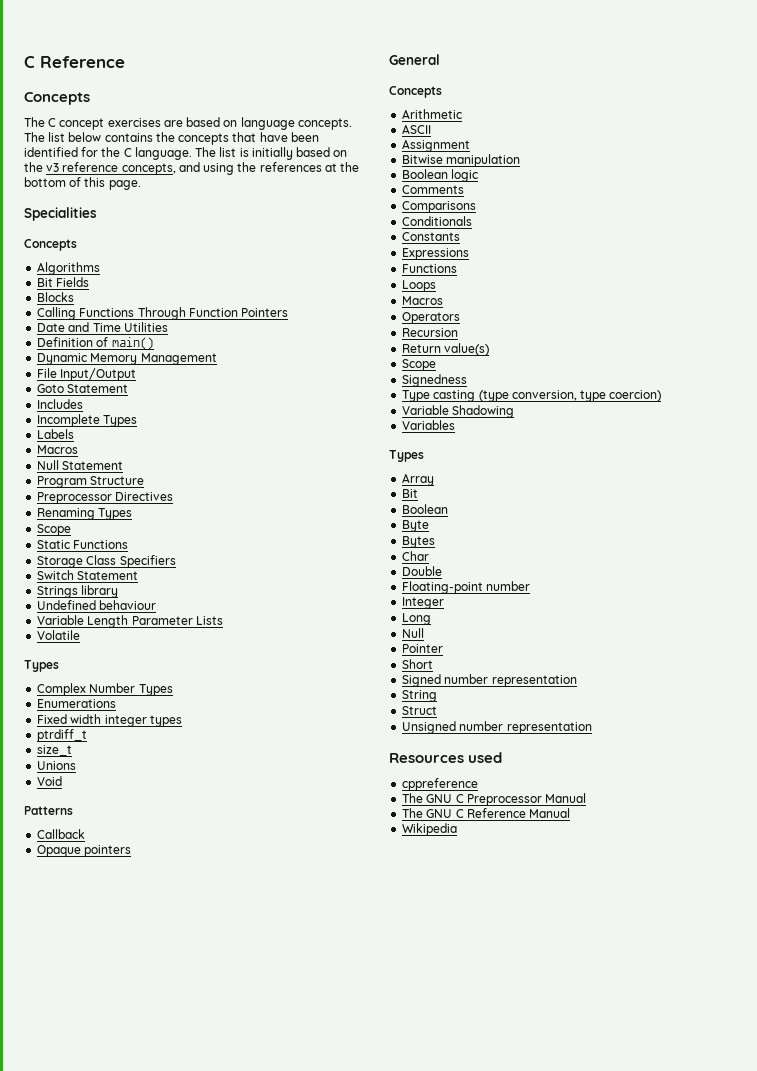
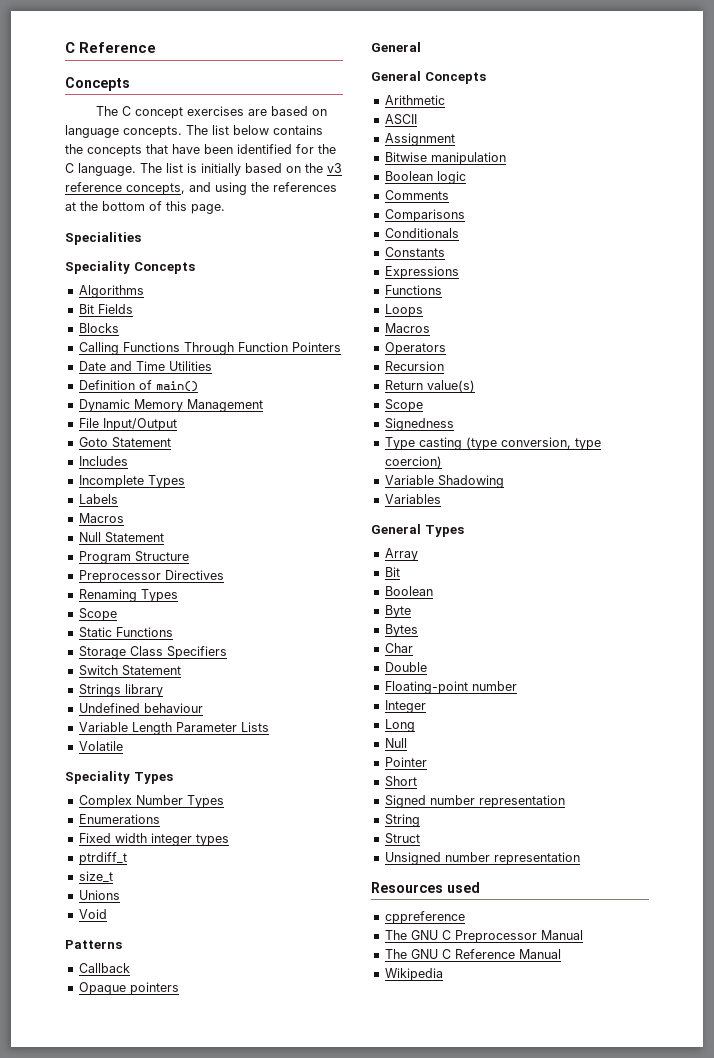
(97, 214) none -> [65,261,130,274] Speciality
(81, 635) none -> [65,771,130,784] Speciality
(440, 59) none -> [371,71,421,81] General
(456, 425) none -> [371,524,421,534] General

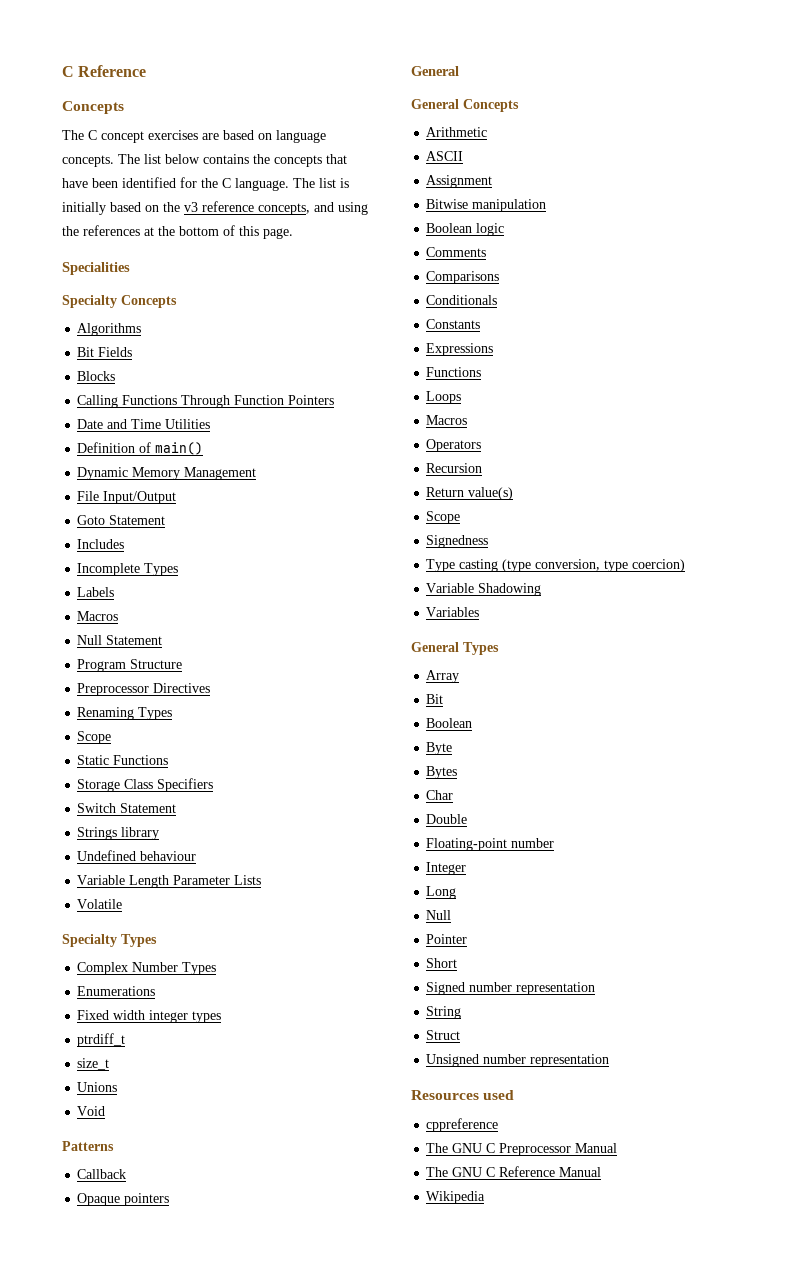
[65,261,130,274] Speciality -> [62,295,117,308] Specialty
[65,771,130,784] Speciality -> [62,934,117,947] Specialty

